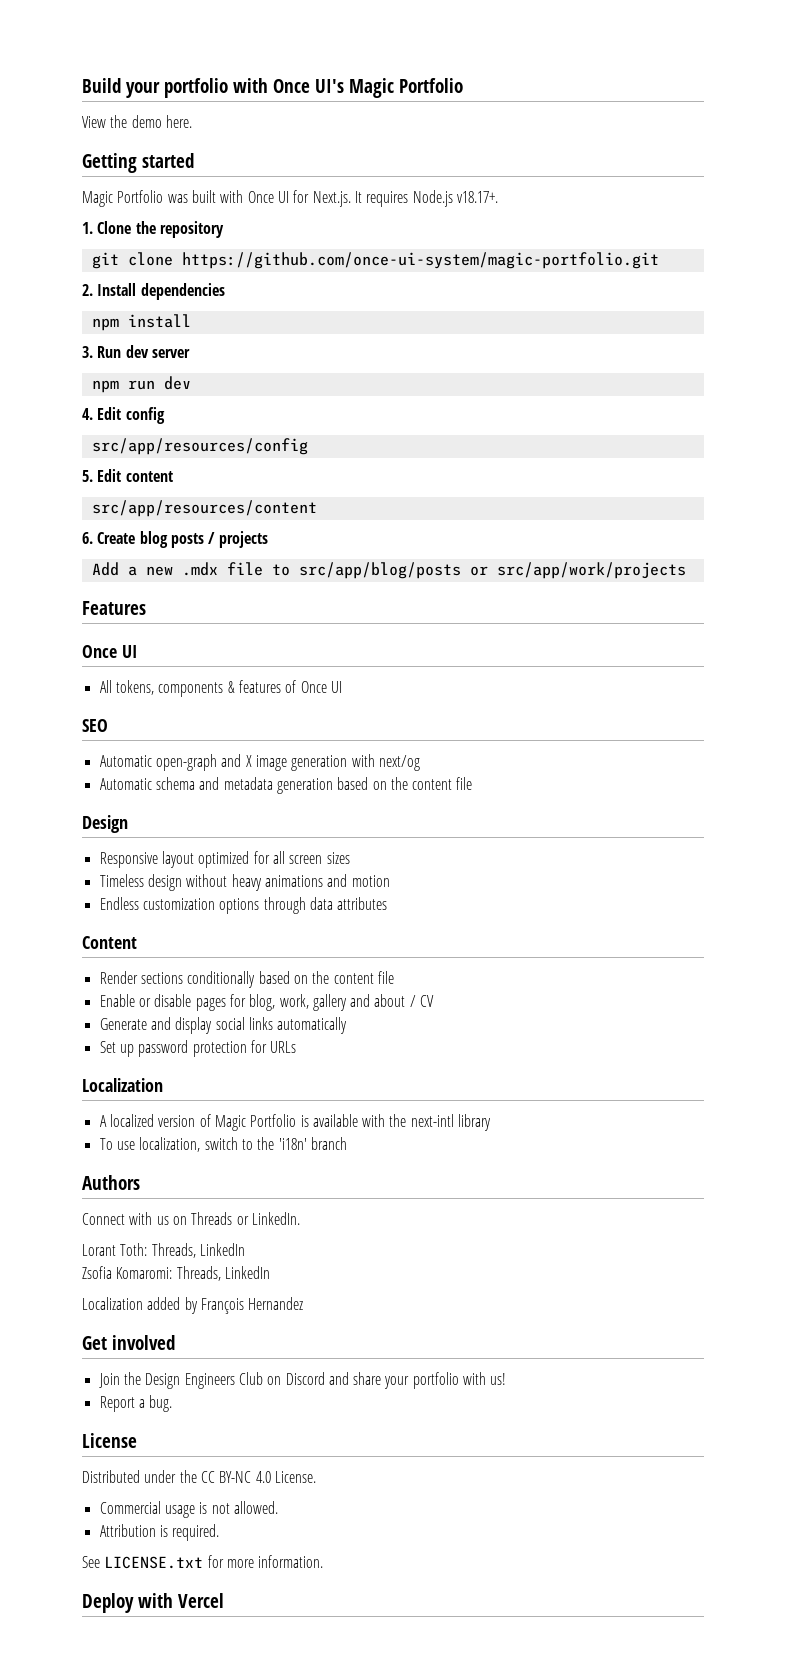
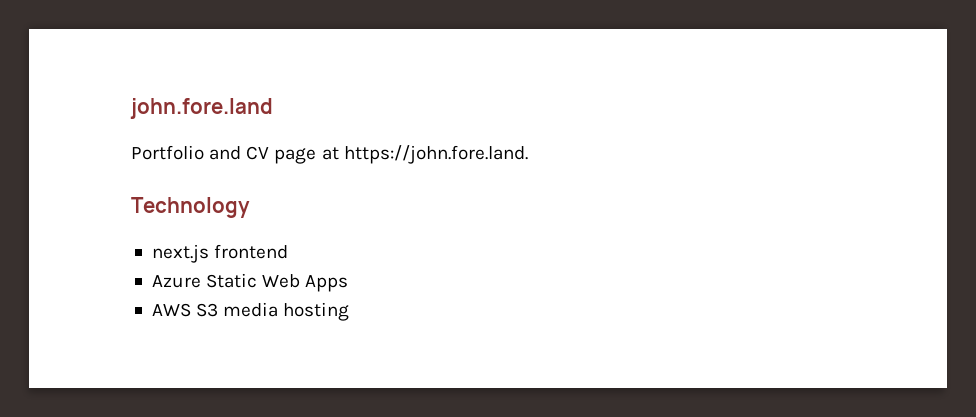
[82,78,463,98] [82,115,192,128] [82,153,194,173] [82,190,498,207] [82,221,224,238] [91,252,659,269] [82,283,225,300] [91,314,191,331] [82,345,190,358] [91,376,191,393] [82,407,165,424] [91,438,308,455] [82,469,173,482] [91,500,317,517] [82,531,268,548] [91,562,686,579] [82,601,146,615] [82,645,137,658] [99,680,342,697] [82,719,108,732] [99,754,420,771] [99,777,473,794] [82,815,128,833] [99,851,350,868] [99,874,390,891] [99,897,388,914] [82,936,137,949] [99,971,394,988] [99,994,435,1011] [99,1017,348,1034] [99,1040,297,1057] [82,1078,163,1092] [99,1114,492,1131] [99,1137,347,1152] [82,1175,140,1190] [82,1212,300,1225] [82,1243,245,1258] [82,1266,270,1281] [82,1297,304,1314] [82,1335,175,1350] [98,1372,507,1389] [99,1395,173,1412] [82,1433,137,1448] [82,1470,316,1483] [99,1501,278,1518] [99,1524,220,1541] [82,1555,324,1569] [82,1593,224,1613] Build your portfolio with Once UI's Magic Portfolio // View the demo here. // Getting started // Magic Portfolio was built with Once UI for Next.js. It requires Node.js v18.17+. // 1. Clone the repository // git clone https://github.com/once-ui-system/magic-portfolio.git // 2. Install dependencies // npm install // 3. Run dev server // npm run dev // 4. Edit config // src/app/resources/config // 5. Edit content // src/app/resources/content // 6. Create blog posts / projects // Add a new .mdx file to src/app/blog/posts or src/app/work/projects // Features // Once UI // All tokens, components & features of Once UI // SEO // Automatic open-graph and X image generation with next/og // Automatic schema and metadata generation based on the content file // Design // Responsive layout optimized for all screen sizes // Timeless design without heavy animations and motion // Endless customization options through data attributes // Content // Render sections conditionally based on the content file // Enable or disable pages for blog, work, gallery and about / CV // Generate and display social links automatically // Set up password protection for URLs // Localization // A localized version of Magic Portfolio is available with the next-intl library // To use localization, switch to the 'i18n' branch // Authors // Connect with us on Threads or LinkedIn. // Lorant Toth: Threads, LinkedIn // Zsofia Komaromi: Threads, LinkedIn // Localization added by François Hernandez // Get involved // Join the Design Engineers Club on Discord and share your portfolio with us! // Report a bug. // License // Distributed under the CC BY-NC 4.0 License. // Commercial usage is not allowed. // Attribution is required. // See LICENSE.txt for more information. // Deploy with Vercel -> [130,98,273,119] [131,145,528,164] [131,197,250,218] [151,244,289,263] [151,273,349,292] [151,302,350,321] john.fore.land // Portfolio and CV page at https://john.fore.land. // Technology // next.js frontend // Azure Static Web Apps // AWS S3 media hosting

